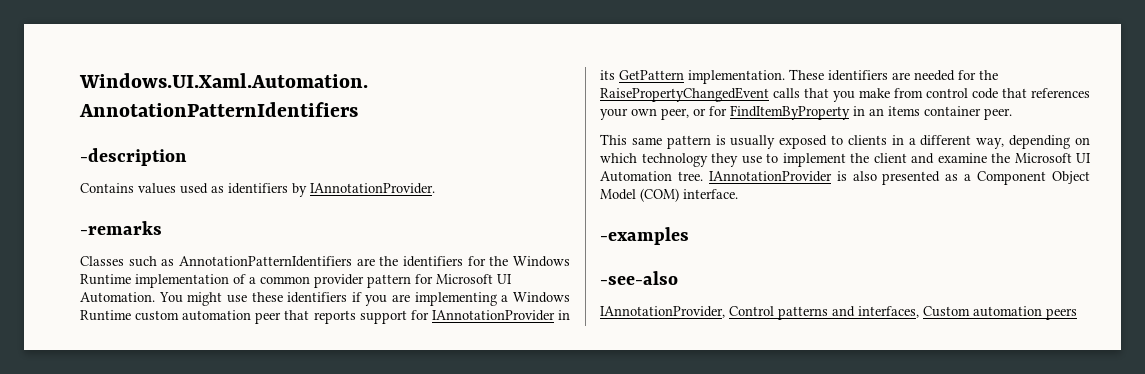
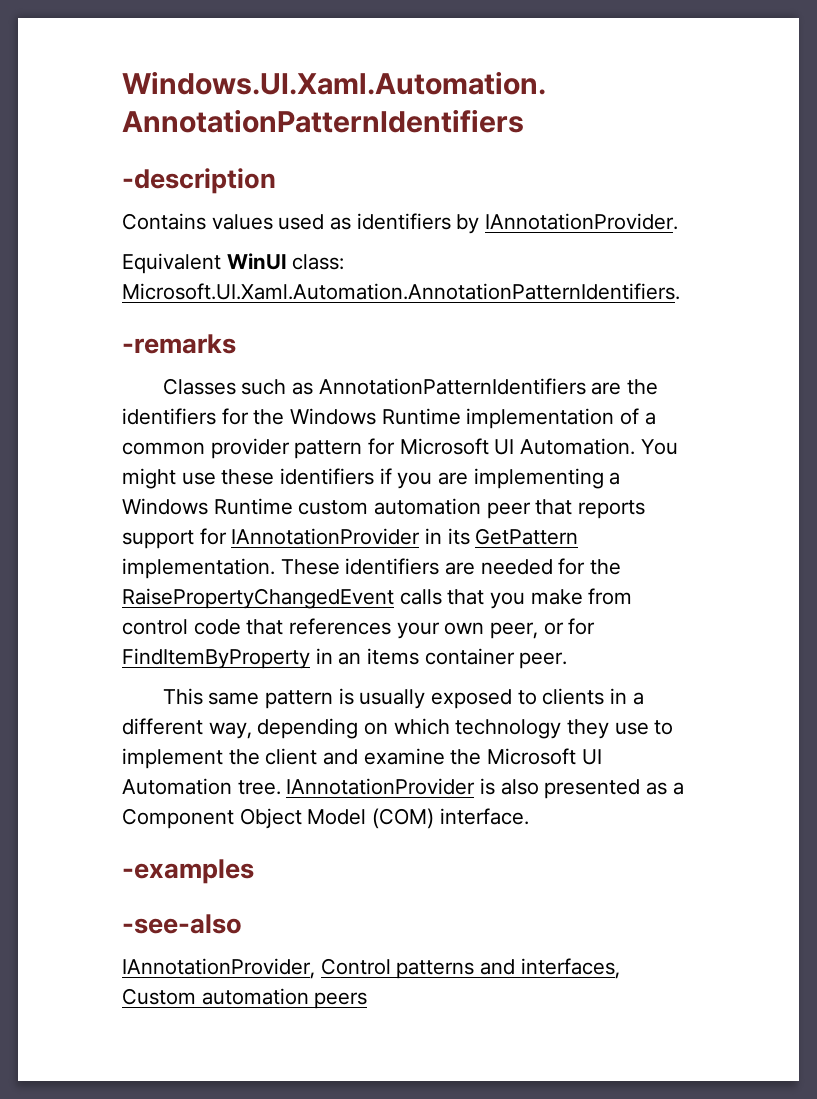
(435, 188) none -> [122,253,345,274] [122,283,680,300] // Equivalent WinUI class: Microsoft.UI.Xaml.Automation.AnnotationPatternIdentifiers.

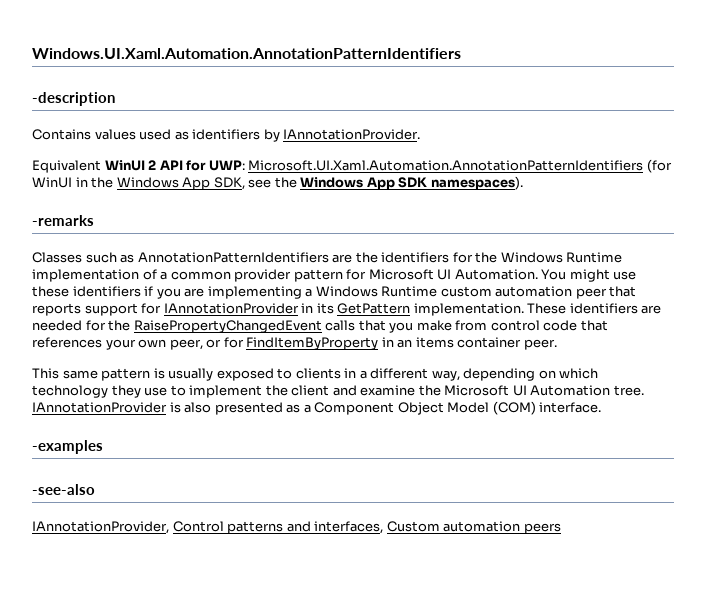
[292,254,345,270] [122,283,680,300] class: Microsoft.UI.Xaml.Automation.AnnotationPatternIdentifiers. -> [148,159,672,173] [32,176,523,190] 2 API for UWP: Microsoft.UI.Xaml.Automation.AnnotationPatternIdentifiers (for WinUI in the Windows App SDK, see the Windows App SDK namespaces).

